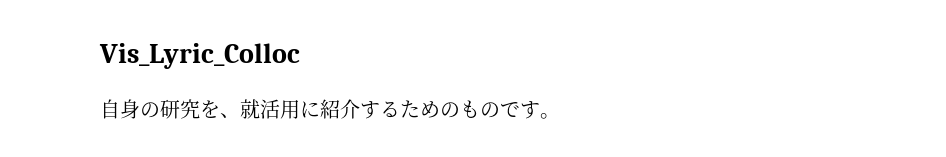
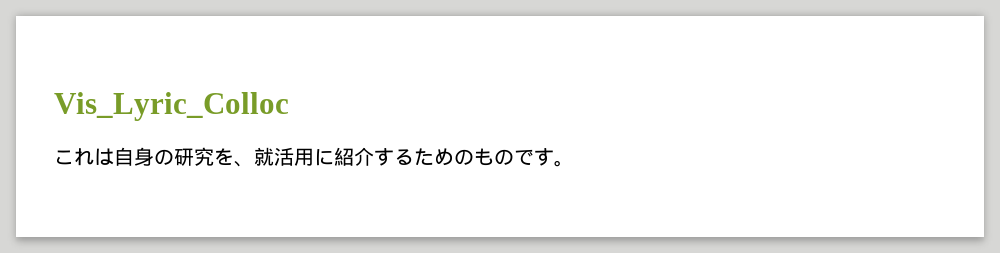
(300, 56) none -> [54,148,114,166] これは

